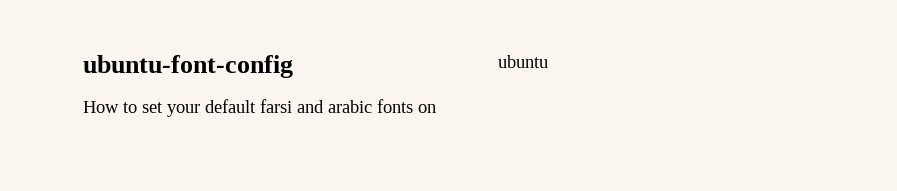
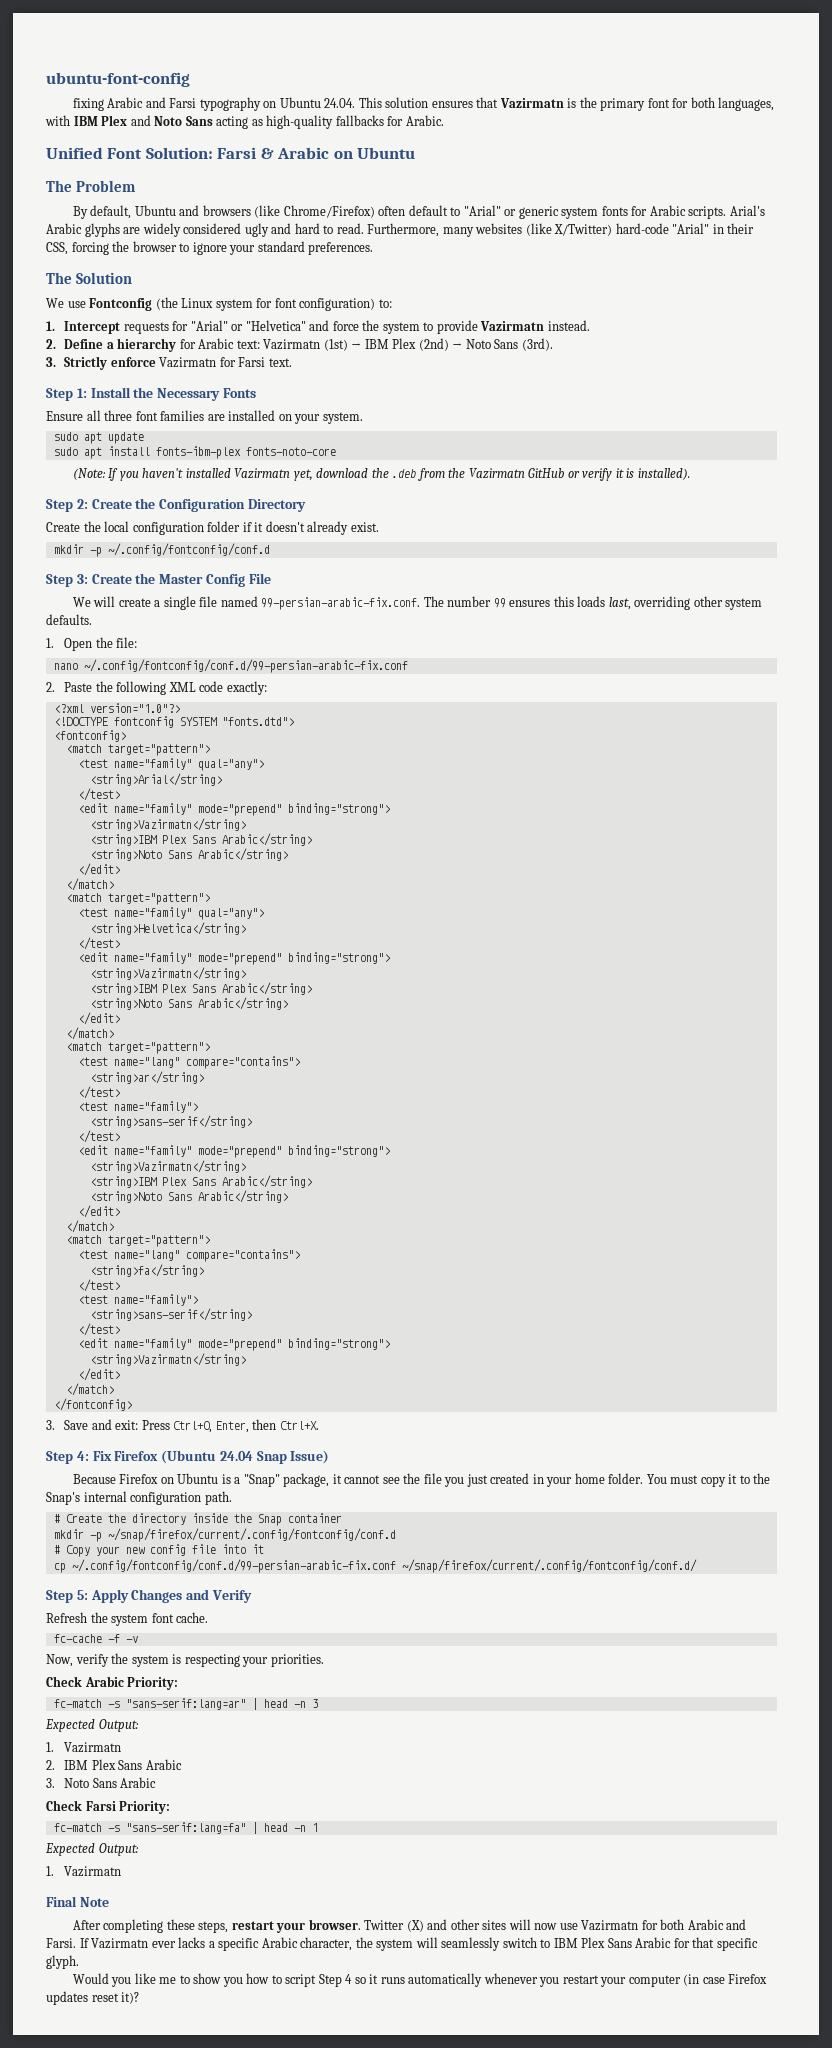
[83,99,436,117] [498,55,548,68] How to set your default farsi and arabic fonts on ubuntu -> [72,97,775,111] [45,115,444,129] [46,147,416,159] [46,180,137,192] [72,205,765,219] [46,223,755,237] [46,241,374,255] [46,272,133,284] [46,297,392,311] [46,320,590,334] [46,338,553,352] [46,356,292,370] [46,387,256,401] [46,410,363,424] [53,432,144,444] [53,446,336,459] [72,468,690,481] [46,498,306,512] [46,521,379,535] [53,543,270,557] [46,573,271,587] [72,596,763,610] [46,614,92,625] [46,637,138,651] [53,659,408,673] [46,681,267,695] [53,703,180,713] [53,716,294,728] [53,730,126,742] [65,744,210,756] [77,758,264,771] [89,773,222,786] [77,788,120,801] [77,803,390,816] [89,818,246,831] [89,833,312,846] [89,848,288,861] [77,863,120,876] [65,878,114,891] [65,893,210,905] [77,907,264,920] [89,922,246,935] [77,937,120,950] [77,952,390,965] [89,967,246,980] [89,982,312,995] [89,997,288,1010] [77,1012,120,1025] [65,1027,114,1040] [65,1042,210,1054] [77,1056,300,1069] [89,1071,204,1084] [77,1086,120,1099] [77,1101,198,1113] [89,1115,252,1128] [77,1130,120,1143] [77,1145,390,1158] [89,1160,246,1173] [89,1175,312,1188] [89,1190,288,1203] [77,1205,120,1218] [65,1220,114,1233] [65,1235,210,1247] [77,1249,300,1262] [89,1264,204,1277] [77,1279,120,1292] [77,1294,198,1306] [89,1308,252,1321] [77,1323,120,1336] [77,1338,390,1351] [89,1353,246,1366] [77,1368,120,1381] [65,1383,114,1396] [53,1398,132,1411] [46,1419,319,1433] [46,1450,330,1464] [72,1473,771,1487] [46,1491,232,1505] [53,1513,342,1526] [53,1528,396,1542] [53,1544,264,1557] [53,1559,697,1573] [46,1589,252,1603] [46,1612,209,1626] [53,1634,138,1643] [46,1653,324,1667] [46,1676,179,1690] [53,1698,318,1710] [45,1719,139,1732] [46,1742,122,1753] [46,1759,182,1770] [46,1777,157,1788] [46,1800,171,1814] [53,1822,318,1834] [45,1843,139,1856] [46,1866,122,1877] [46,1896,109,1907] [72,1919,747,1933] [46,1937,758,1951] [46,1955,79,1969] [72,1973,768,1987] [46,1991,140,2005] fixing Arabic and Farsi typography on Ubuntu 24.04. This solution ensures that Vazirmatn is the primary font for both languages, with IBM Plex and Noto Sans acting as high-quality fallbacks for Arabic. // Unified Font Solution: Farsi & Arabic on Ubuntu // The Problem // By default, Ubuntu and browsers (like Chrome/Firefox) often default to "Arial" or generic system fonts for Arabic scripts. Arial's Arabic glyphs are widely considered ugly and hard to read. Furthermore, many websites (like X/Twitter) hard-code "Arial" in their CSS, forcing the browser to ignore your standard preferences. // The Solution // We use Fontconfig (the Linux system for font configuration) to: // 1. Intercept requests for "Arial" or "Helvetica" and force the system to provide Vazirmatn instead. // 2. Define a hierarchy for Arabic text: Vazirmatn (1st) → IBM Plex (2nd) → Noto Sans (3rd). // 3. Strictly enforce Vazirmatn for Farsi text. // Step 1: Install the Necessary Fonts // Ensure all three font families are installed on your system. // sudo apt update // sudo apt install fonts-ibm-plex fonts-noto-core // (Note: If you haven't installed Vazirmatn yet, download the .deb from the Vazirmatn GitHub or verify it is installed). // Step 2: Create the Configuration Directory // Create the local configuration folder if it doesn't already exist. // mkdir -p ~/.config/fontconfig/conf.d // Step 3: Create the Master Config File // We will create a single file named 99-persian-arabic-fix.conf. The number 99 ensures this loads last, overriding other system defaults. // 1. Open the file: // nano ~/.config/fontconfig/conf.d/99-persian-arabic-fix.conf // 2. Paste the following XML code exactly: // <?xml version="1.0"?> // <!DOCTYPE fontconfig SYSTEM "fonts.dtd"> // <fontconfig> // <match target="pattern"> // <test name="family" qual="any"> // <string>Arial</string> // </test> // <edit name="family" mode="prepend" binding="strong"> // <string>Vazirmatn</string> // <string>IBM Plex Sans Arabic</string> // <string>Noto Sans Arabic</string> // </edit> // </match> // <match target="pattern"> // <test name="family" qual="any"> // <string>Helvetica</string> // </test> // <edit name="family" mode="prepend" binding="strong"> // <string>Vazirmatn</string> // <string>IBM Plex Sans Arabic</string> // <string>Noto Sans Arabic</string> // </edit> // </match> // <match target="pattern"> // <test name="lang" compare="contains"> // <string>ar</string> // </test> // <test name="family"> // <string>sans-serif</string> // </test> // <edit name="family" mode="prepend" binding="strong"> // <string>Vazirmatn</string> // <string>IBM Plex Sans Arabic</string> // <string>Noto Sans Arabic</string> // </edit> // </match> // <match target="pattern"> // <test name="lang" compare="contains"> // <string>fa</string> // </test> // <test name="family"> // <string>sans-serif</string> // </test> // <edit name="family" mode="prepend" binding="strong"> // <string>Vazirmatn</string> // </edit> // </match> // </fontconfig> // 3. Save and exit: Press Ctrl+O, Enter, then Ctrl+X. // Step 4: Fix Firefox (Ubuntu 24.04 Snap Issue) // Because Firefox on Ubuntu is a "Snap" package, it cannot see the file you just created in your home folder. You must copy it to the Snap's internal configuration path. // # Create the directory inside the Snap container // mkdir -p ~/snap/firefox/current/.config/fontconfig/conf.d // # Copy your new config file into it // cp ~/.config/fontconfig/conf.d/99-persian-arabic-fix.conf ~/snap/firefox/current/.config/fontconfig/conf.d/ // Step 5: Apply Changes and Verify // Refresh the system font cache. // fc-cache -f -v // Now, verify the system is respecting your priorities. // Check Arabic Priority: // fc-match -s "sans-serif:lang=ar" | head -n 3 // Expected Output: // 1. Vazirmatn // 2. IBM Plex Sans Arabic // 3. Noto Sans Arabic // Check Farsi Priority: // fc-match -s "sans-serif:lang=fa" | head -n 1 // Expected Output: // 1. Vazirmatn // Final Note // After completing these steps, restart your browser. Twitter (X) and other sites will now use Vazirmatn for both Arabic and Farsi. If Vazirmatn ever lacks a specific Arabic character, the system will seamlessly switch to IBM Plex Sans Arabic for that specific glyph. // Would you like me to show you how to script Step 4 so it runs automatically whenever you restart your computer (in case Firefox updates reset it)?

